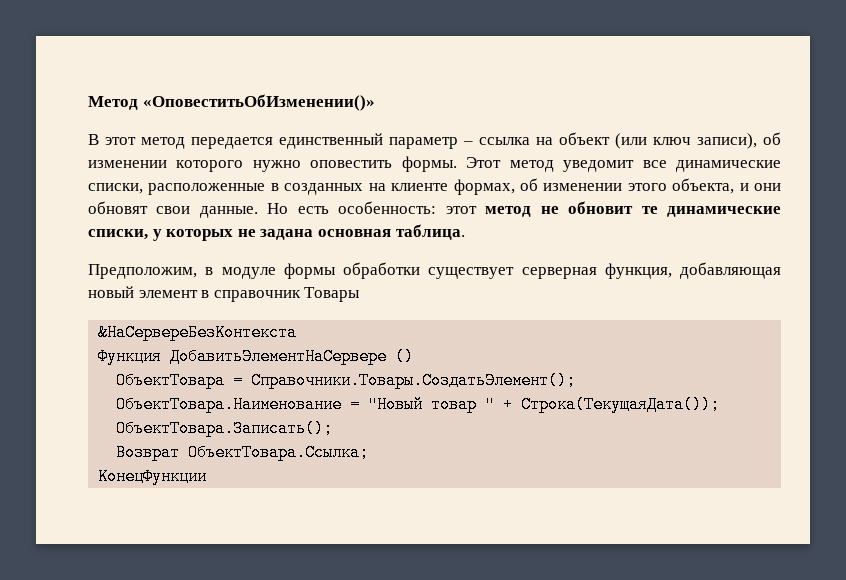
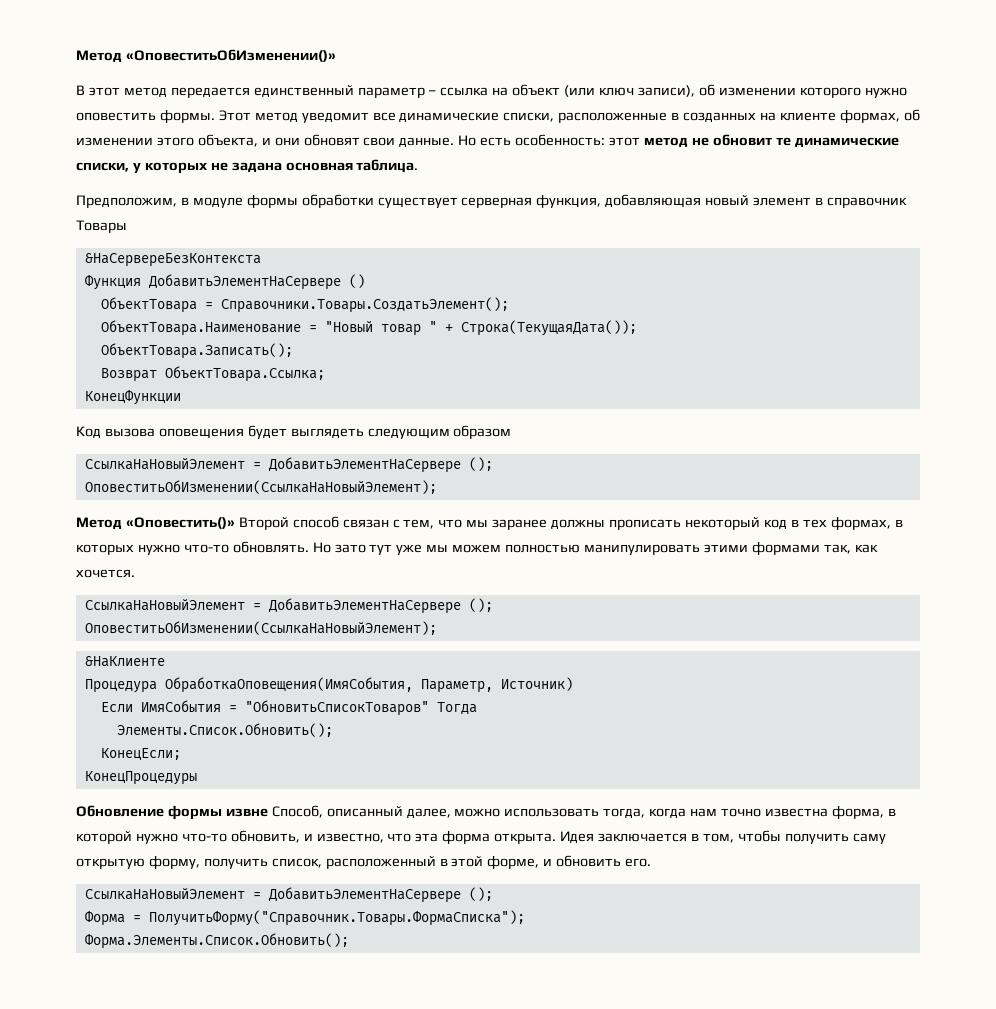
(207, 477) none -> [76,425,512,439] [84,457,493,473] [84,480,437,494] [76,516,903,530] [76,541,878,555] [76,569,135,578] [84,598,493,614] [84,621,437,635] [84,656,165,667] [84,677,573,693] [100,700,477,716] [116,723,333,737] [100,748,181,760] [84,771,197,785] [76,805,896,820] [76,830,886,844] [76,855,652,869] [84,887,493,903] [84,910,525,926] [84,933,349,949] // Код вызова оповещения будет выглядеть следующим образом // СсылкаНаНовыйЭлемент = ДобавитьЭлементНаСервере (); // ОповеститьОбИзменении(СсылкаНаНовыйЭлемент); // Метод «Оповестить()» Второй способ связан с тем, что мы заранее должны прописать некоторый код в тех формах, в которых нужно что-то обновлять. Но зато тут уже мы можем полностью манипулировать этими формами так, как хочется. // СсылкаНаНовыйЭлемент = ДобавитьЭлементНаСервере (); // ОповеститьОбИзменении(СсылкаНаНовыйЭлемент); // &НаКлиенте // Процедура ОбработкаОповещения(ИмяСобытия, Параметр, Источник) // Если ИмяСобытия = "ОбновитьСписокТоваров" Тогда // Элементы.Список.Обновить(); // КонецЕсли; // КонецПроцедуры // Обновление формы извне Способ, описанный далее, можно использовать тогда, когда нам точно известна форма, в которой нужно что-то обновить, и известно, что эта форма открыта. Идея заключается в том, чтобы получить саму открытую форму, получить список, расположенный в этой форме, и обновить его. // СсылкаНаНовыйЭлемент = ДобавитьЭлементНаСервере (); // Форма = ПолучитьФорму("Справочник.Товары.ФормаСписка"); // Форма.Элементы.Список.Обновить();

